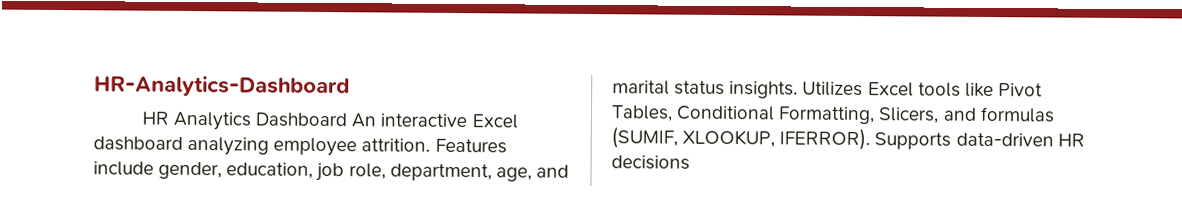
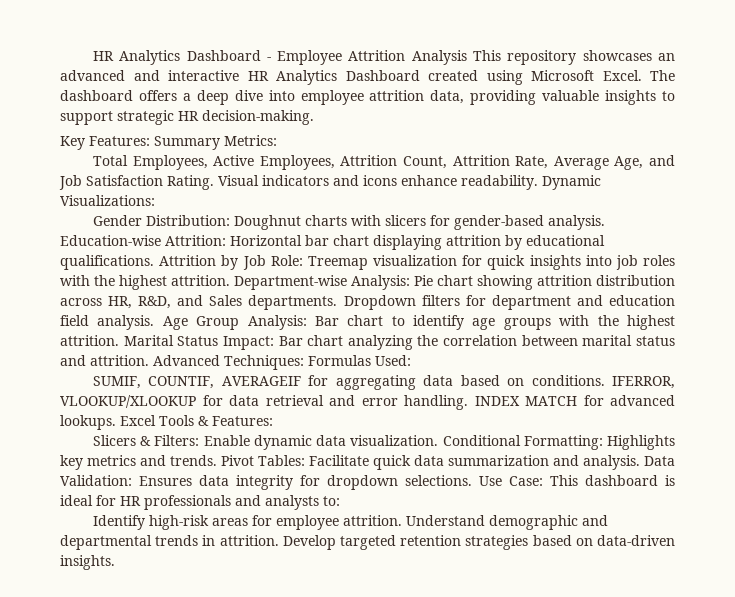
[94,75,350,98] [141,111,518,131] [93,136,507,157] [93,161,569,182] [612,80,1043,99] [611,105,1055,125] [611,127,1085,151] [611,155,690,170] HR-Analytics-Dashboard // HR Analytics Dashboard An interactive Excel dashboard analyzing employee attrition. Features include gender, education, job role, department, age, and marital status insights. Utilizes Excel tools like Pivot Tables, Conditional Formatting, Slicers, and formulas (SUMIF, XLOOKUP, IFERROR). Supports data-driven HR decisions -> [92,50,676,65] [60,70,675,85] [60,90,675,105] [60,110,314,125] [60,135,277,150] [92,155,675,170] [59,175,601,190] [60,195,155,206] [92,215,605,230] [60,235,605,250] [60,255,675,270] [60,275,675,290] [60,295,675,310] [60,315,675,330] [60,335,675,350] [60,355,411,370] [92,375,675,390] [60,395,675,410] [60,415,273,430] [92,435,675,450] [60,455,675,470] [60,475,675,490] [60,495,340,510] [92,515,608,530] [60,535,675,550] [60,555,115,570] HR Analytics Dashboard - Employee Attrition Analysis This repository showcases an advanced and interactive HR Analytics Dashboard created using Microsoft Excel. The dashboard offers a deep dive into employee attrition data, providing valuable insights to support strategic HR decision-making. // Key Features: Summary Metrics: // Total Employees, Active Employees, Attrition Count, Attrition Rate, Average Age, and Job Satisfaction Rating. Visual indicators and icons enhance readability. Dynamic Visualizations: // Gender Distribution: Doughnut charts with slicers for gender-based analysis. Education-wise Attrition: Horizontal bar chart displaying attrition by educational qualifications. Attrition by Job Role: Treemap visualization for quick insights into job roles with the highest attrition. Department-wise Analysis: Pie chart showing attrition distribution across HR, R&D, and Sales departments. Dropdown filters for department and education field analysis. Age Group Analysis: Bar chart to identify age groups with the highest attrition. Marital Status Impact: Bar chart analyzing the correlation between marital status and attrition. Advanced Techniques: Formulas Used: // SUMIF, COUNTIF, AVERAGEIF for aggregating data based on conditions. IFERROR, VLOOKUP/XLOOKUP for data retrieval and error handling. INDEX MATCH for advanced lookups. Excel Tools & Features: // Slicers & Filters: Enable dynamic data visualization. Conditional Formatting: Highlights key metrics and trends. Pivot Tables: Facilitate quick data summarization and analysis. Data Validation: Ensures data integrity for dropdown selections. Use Case: This dashboard is ideal for HR professionals and analysts to: // Identify high-risk areas for employee attrition. Understand demographic and departmental trends in attrition. Develop targeted retention strategies based on data-driven insights.

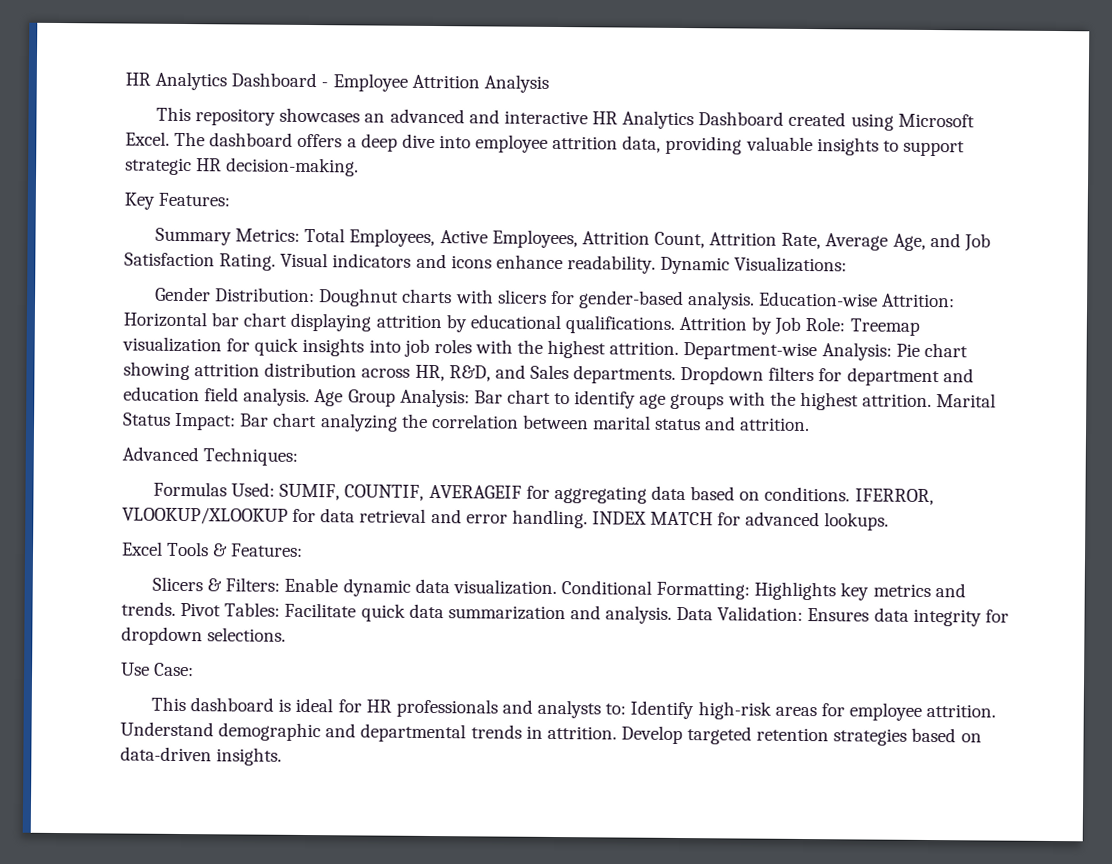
(467, 57) none -> (549, 83) //
(150, 141) none -> (231, 199) //
(277, 140) // -> (301, 235) none
(149, 360) none -> (811, 424) //
(304, 362) none -> (299, 456) //
(411, 360) // -> (276, 489) none
(116, 422) none -> (890, 521) //
(472, 480) none -> (287, 634) //
(543, 481) none -> (195, 669) //
(340, 501) // -> (627, 709) none

